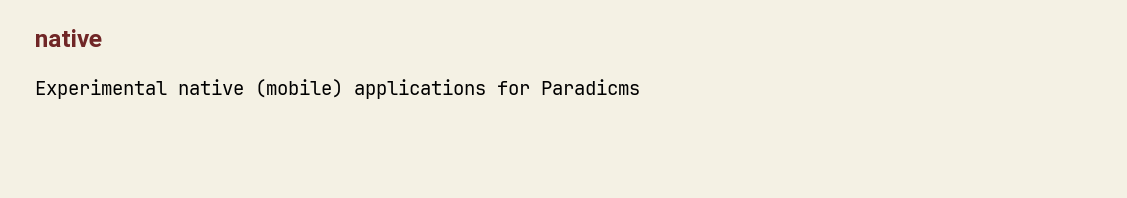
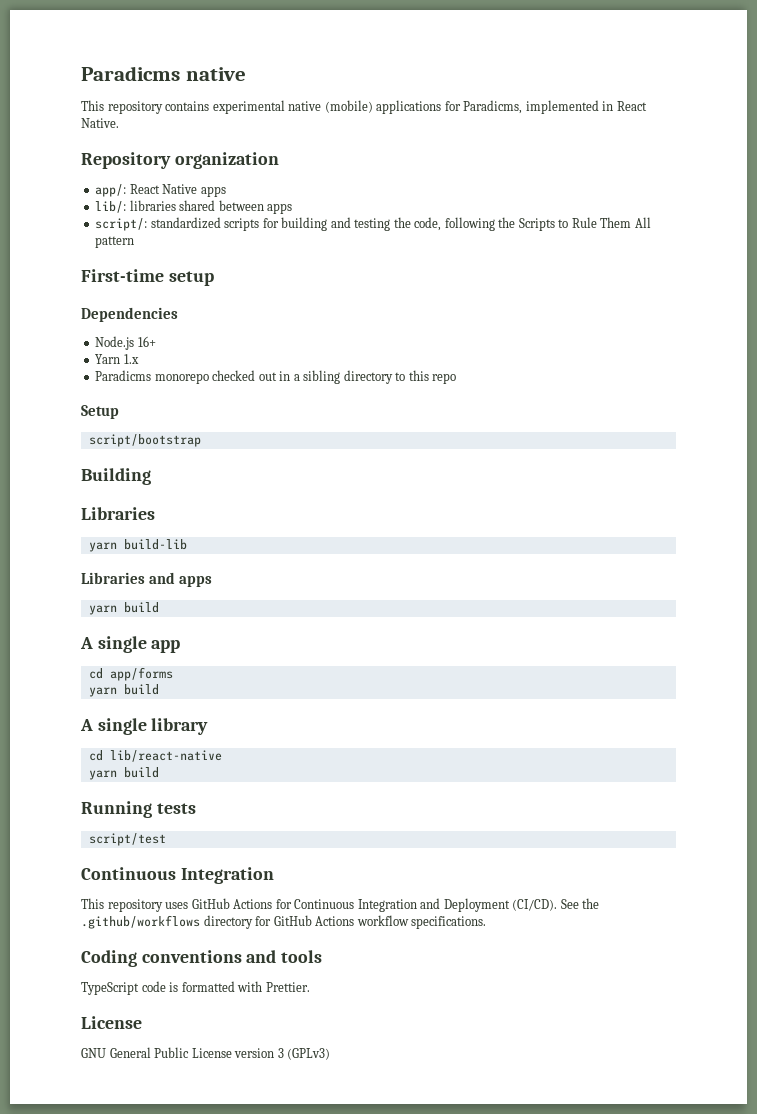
(35, 38) none -> [81,66,180,81] Paradicms
[35,79,640,99] Experimental native (mobile) applications for Paradicms -> [81,100,647,114] [81,118,119,128] [81,152,279,169] [95,184,226,197] [95,200,293,214] [95,217,651,231] [95,236,135,248] [81,269,214,286] [81,307,178,322] [95,336,156,350] [95,354,139,364] [95,370,457,384] [81,405,119,419] [88,434,201,447] [81,468,151,485] [81,507,155,520] [88,539,187,552] [81,572,213,587] [88,602,159,615] [80,636,181,653] [88,667,173,681] [88,684,159,697] [80,718,209,735] [88,750,222,762] [88,767,159,780] [81,801,196,818] [88,833,166,846] [81,867,274,884] [81,898,600,912] [81,915,487,929] [81,950,323,967] [81,981,310,995] [81,1016,142,1029] [81,1047,331,1060] This repository contains experimental native (mobile) applications for Paradicms, implemented in React Native. // Repository organization // app/: React Native apps // lib/: libraries shared between apps // script/: standardized scripts for building and testing the code, following the Scripts to Rule Them All pattern // First-time setup // Dependencies // Node.js 16+ // Yarn 1.x // Paradicms monorepo checked out in a sibling directory to this repo // Setup // script/bootstrap // Building // Libraries // yarn build-lib // Libraries and apps // yarn build // A single app // cd app/forms // yarn build // A single library // cd lib/react-native // yarn build // Running tests // script/test // Continuous Integration // This repository uses GitHub Actions for Continuous Integration and Deployment (CI/CD). See the .github/workflows directory for GitHub Actions workflow specifications. // Coding conventions and tools // TypeScript code is formatted with Prettier. // License // GNU General Public License version 3 (GPLv3)

